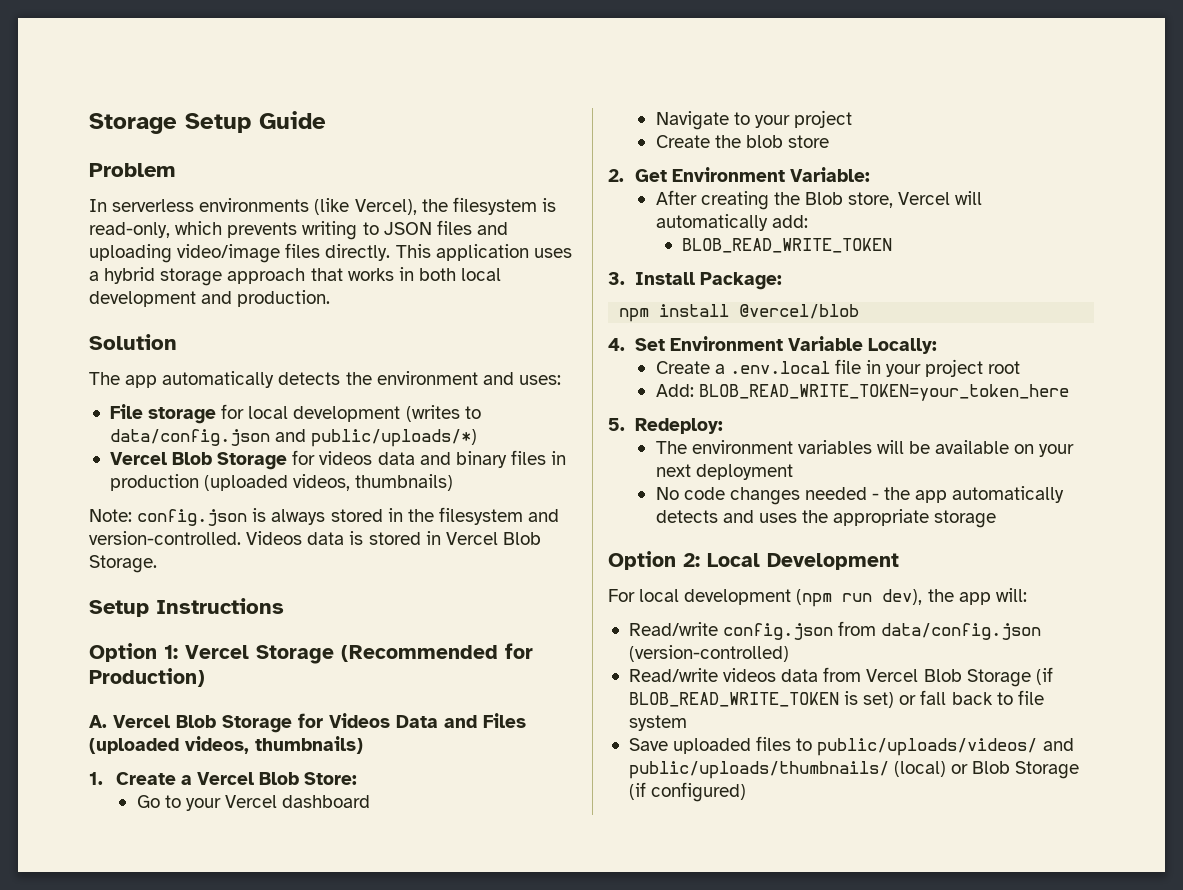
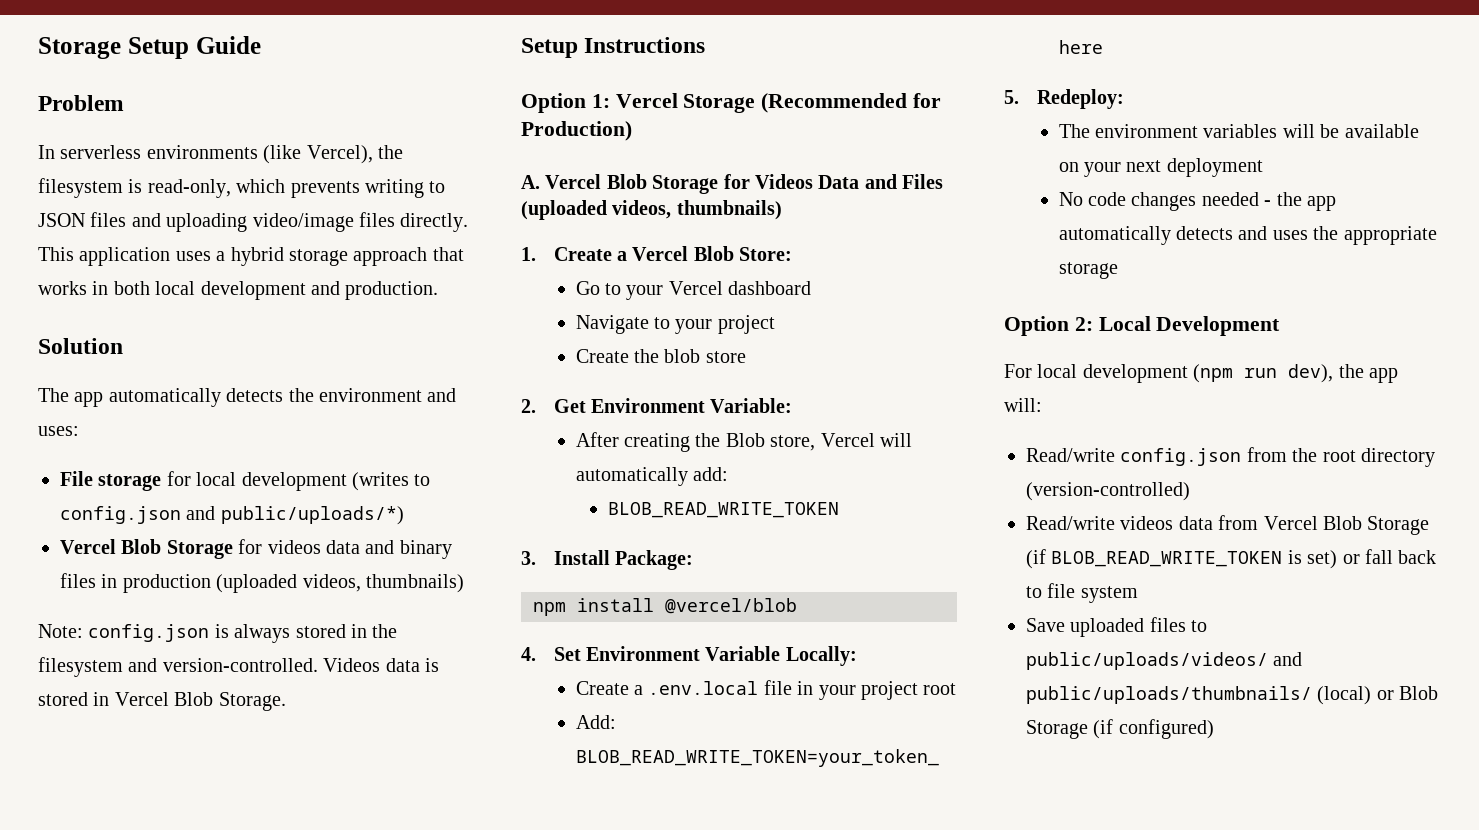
[109,429,270,446] data/config.json -> [60,506,181,524] config.json
[881,623,1042,640] data/config.json -> [1292,448,1435,467] the root directory

